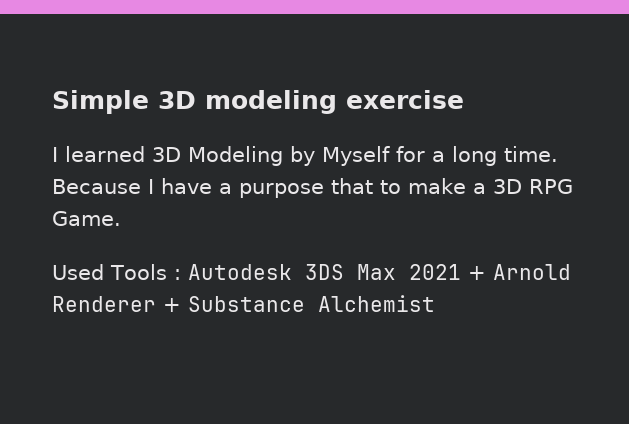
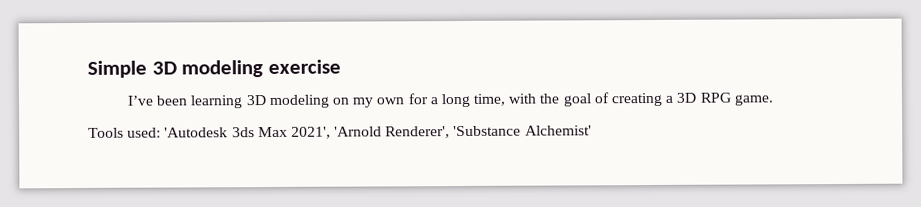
[52,146,558,166] [52,178,573,198] [52,211,121,226] [52,264,571,280] [52,295,435,312] I learned 3D Modeling by Myself for a long time. Because I have a purpose that to make a 3D RPG Game. // Used Tools : Autodesk 3DS Max 2021 + Arnold Renderer + Substance Alchemist -> [127,92,774,109] [88,125,592,139] I’ve been learning 3D modeling on my own for a long time, with the goal of creating a 3D RPG game. // Tools used: 'Autodesk 3ds Max 2021', 'Arnold Renderer', 'Substance Alchemist'

